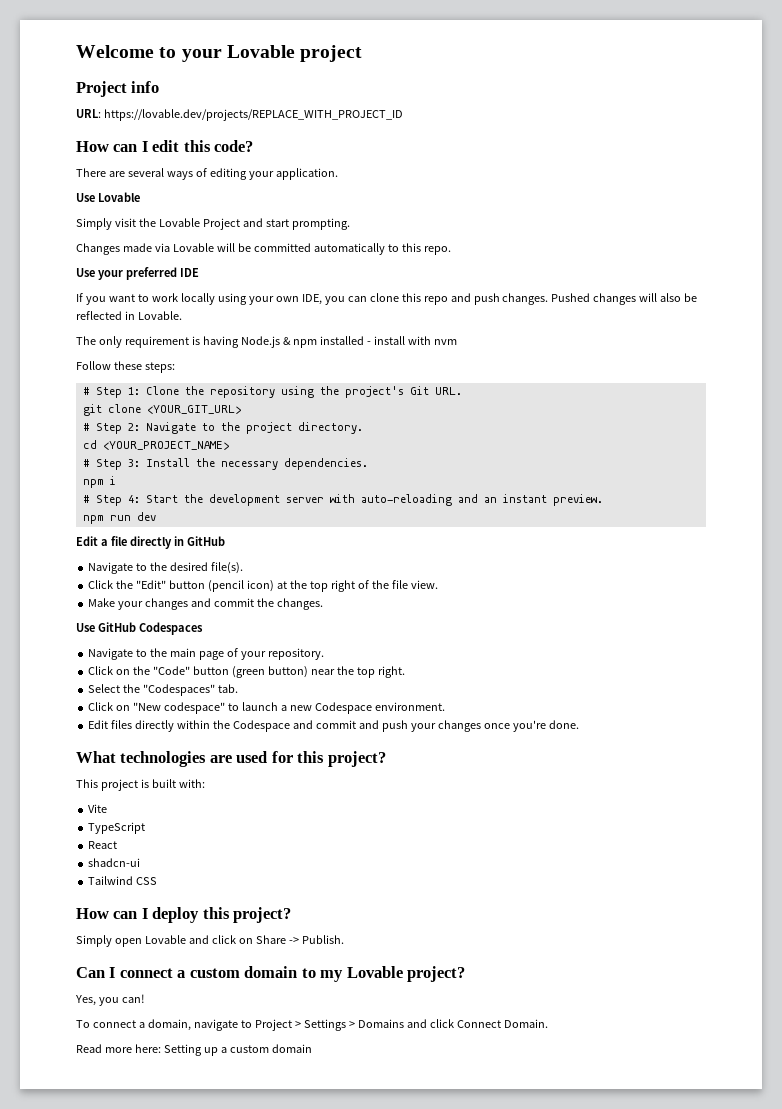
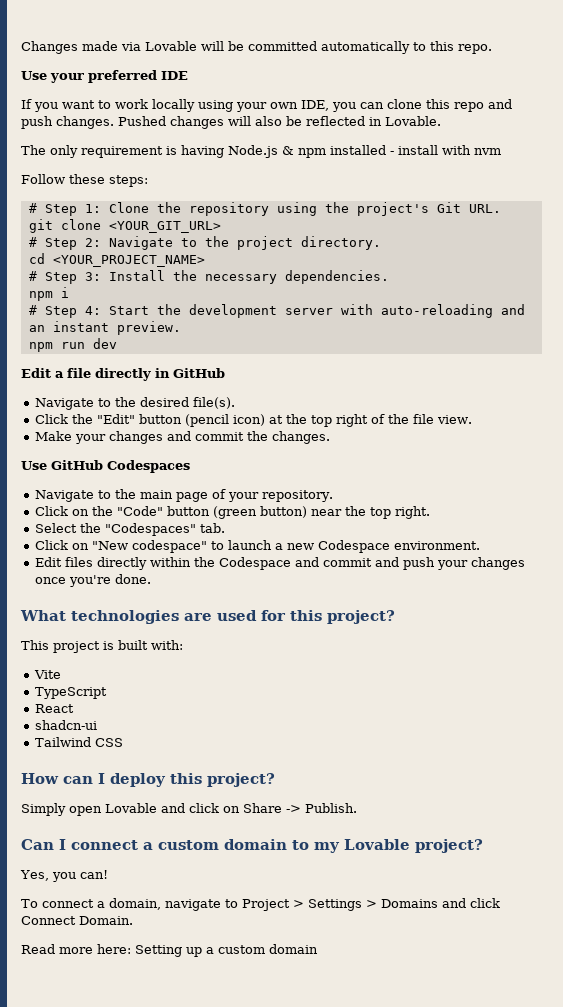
[76,45,363,62] [76,81,160,97] [76,109,403,121] [76,140,254,152] [76,168,338,180] [76,192,140,202] [76,218,350,230] Welcome to your Lovable project // Project info // URL: https://lovable.dev/projects/REPLACE_WITH_PROJECT_ID // How can I edit this code? // There are several ways of editing your application. // Use Lovable // Simply visit the Lovable Project and start prompting. // -> (21, 47) none

